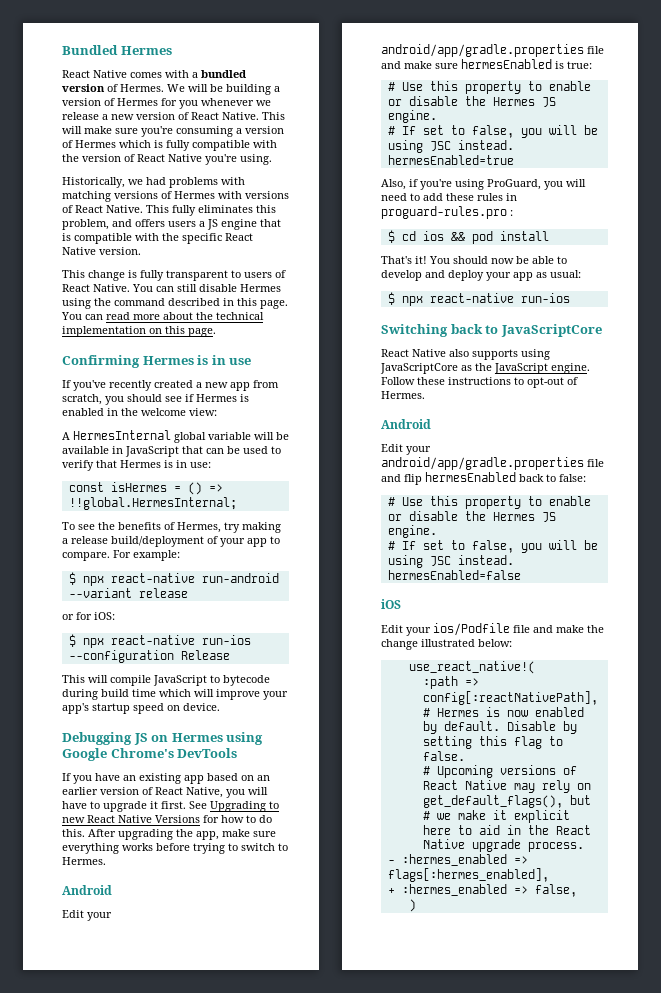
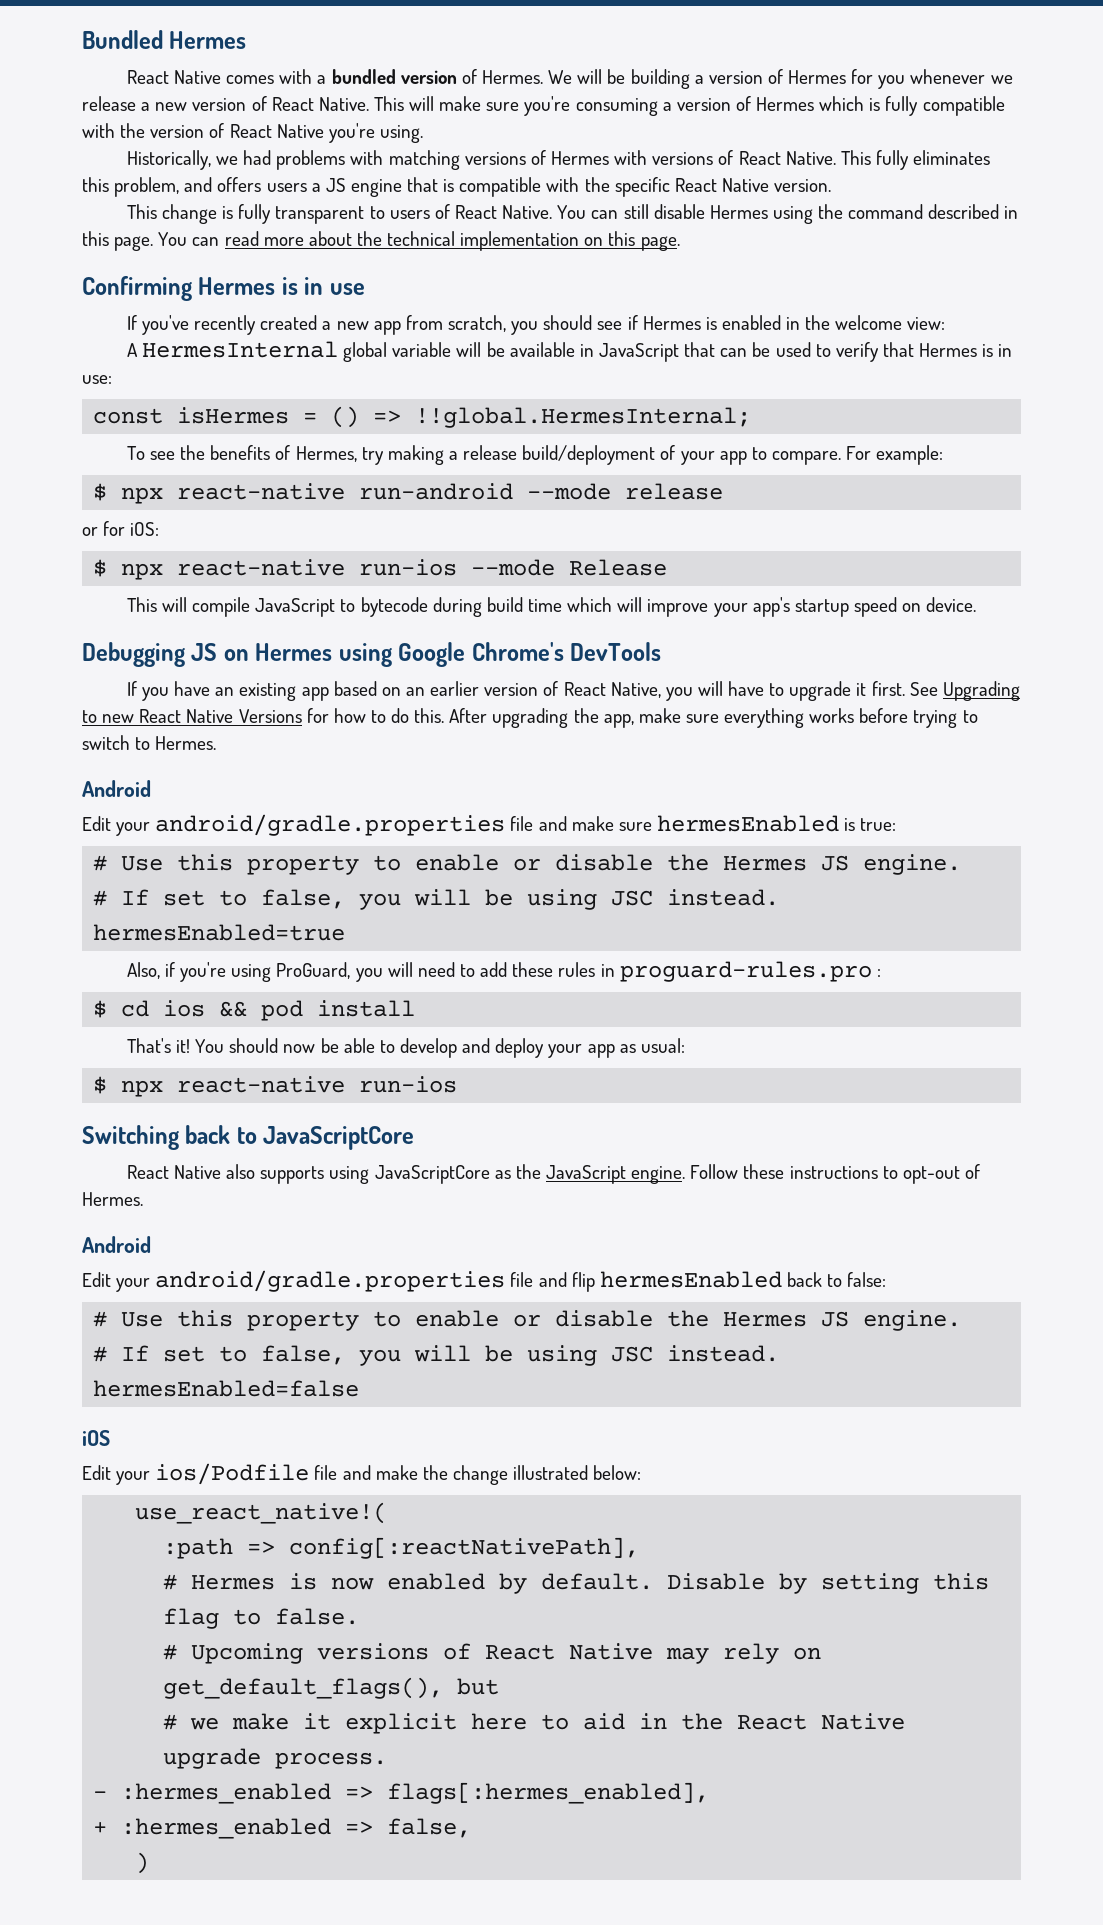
[68,588,132,598] --variant -> [527,483,612,500] --mode
[68,650,174,663] --configuration -> [471,559,556,576] --mode
[381,44,584,57] android/app/gradle.properties -> [155,814,506,836] android/gradle.properties
[381,457,584,470] android/app/gradle.properties -> [155,1270,506,1292] android/gradle.properties

